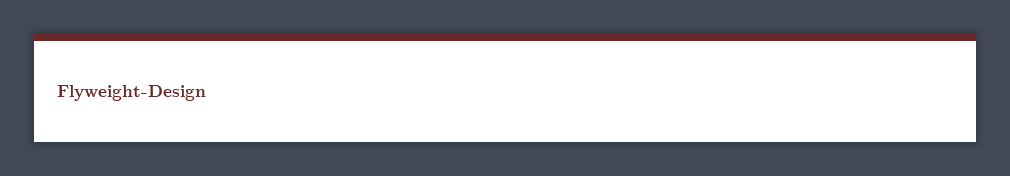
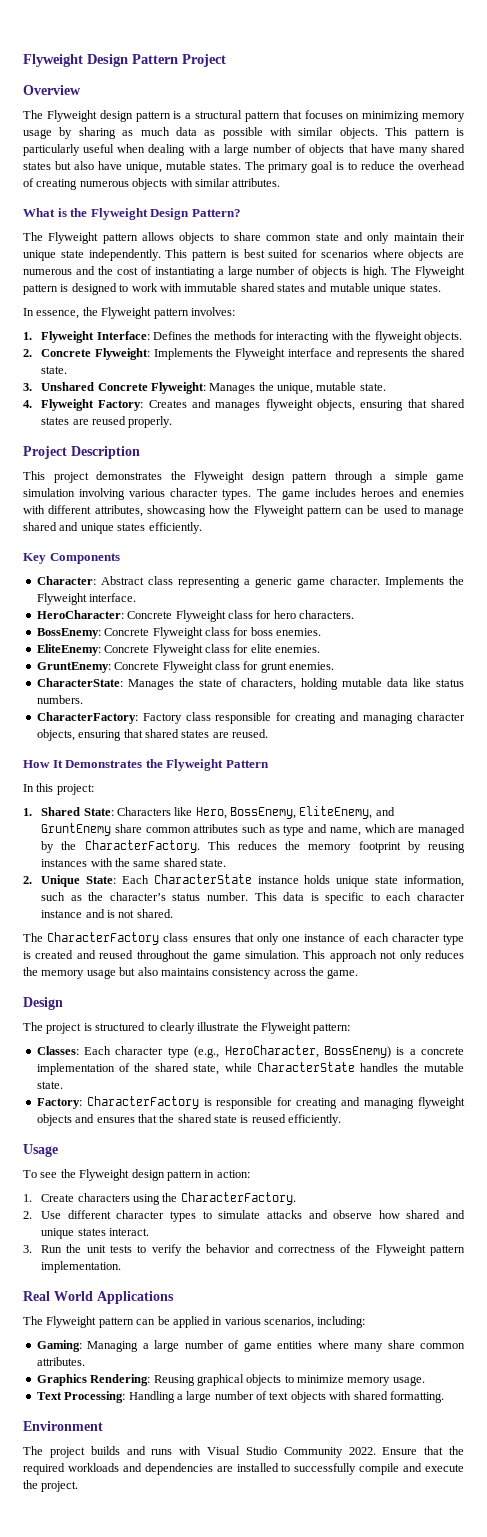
[57,85,206,101] Flyweight-Design -> [23,54,226,67] [23,85,81,95] [23,110,465,122] [23,127,464,139] [23,144,465,156] [23,161,466,173] [23,178,281,190] [23,208,241,220] [23,232,465,244] [23,249,464,261] [23,266,466,278] [23,283,441,295] [23,307,235,319] [23,331,462,343] [23,348,466,360] [41,366,68,374] [23,382,386,394] [23,399,466,411] [41,416,173,428] [23,446,140,459] [23,471,464,483] [23,488,465,500] [23,505,464,517] [23,522,202,534] [23,553,120,564] [36,576,464,588] [36,593,137,605] [36,610,354,622] [36,627,321,639] [36,644,320,656] [36,661,334,673] [36,678,465,690] [36,695,83,704] [36,712,465,724] [36,729,268,741] [23,759,269,771] [23,783,94,795] [23,806,395,819] [41,823,465,836] [41,840,465,853] [41,858,226,867] [23,874,464,887] [41,892,465,904] [41,909,173,918] [23,932,465,945] [23,950,465,962] [23,967,359,979] [23,997,63,1010] [23,1022,351,1034] [36,1045,464,1058] [36,1062,464,1075] [36,1081,63,1089] [36,1096,465,1109] [36,1114,342,1126] [23,1144,58,1157] [23,1169,250,1181] [23,1192,296,1205] [23,1210,466,1222] [41,1228,149,1239] [23,1244,465,1256] [41,1261,122,1273] [23,1291,174,1304] [23,1316,366,1328] [36,1340,465,1352] [36,1357,85,1366] [36,1374,425,1386] [36,1391,444,1403] [23,1421,103,1431] [23,1446,464,1458] [23,1463,464,1475] [23,1480,79,1492] Flyweight Design Pattern Project // Overview // The Flyweight design pattern is a structural pattern that focuses on minimizing memory usage by sharing as much data as possible with similar objects. This pattern is particularly useful when dealing with a large number of objects that have many shared states but also have unique, mutable states. The primary goal is to reduce the overhead of creating numerous objects with similar attributes. // What is the Flyweight Design Pattern? // The Flyweight pattern allows objects to share common state and only maintain their unique state independently. This pattern is best suited for scenarios where objects are numerous and the cost of instantiating a large number of objects is high. The Flyweight pattern is designed to work with immutable shared states and mutable unique states. // In essence, the Flyweight pattern involves: // 1. Flyweight Interface: Defines the methods for interacting with the flyweight objects. // 2. Concrete Flyweight: Implements the Flyweight interface and represents the shared state. // 3. Unshared Concrete Flyweight: Manages the unique, mutable state. // 4. Flyweight Factory: Creates and manages flyweight objects, ensuring that shared states are reused properly. // Project Description // This project demonstrates the Flyweight design pattern through a simple game simulation involving various character types. The game includes heroes and enemies with different attributes, showcasing how the Flyweight pattern can be used to manage shared and unique states efficiently. // Key Components // Character: Abstract class representing a generic game character. Implements the Flyweight interface. // HeroCharacter: Concrete Flyweight class for hero characters. // BossEnemy: Concrete Flyweight class for boss enemies. // EliteEnemy: Concrete Flyweight class for elite enemies. // GruntEnemy: Concrete Flyweight class for grunt enemies. // CharacterState: Manages the state of characters, holding mutable data like status numbers. // CharacterFactory: Factory class responsible for creating and managing character objects, ensuring that shared states are reused. // How It Demonstrates the Flyweight Pattern // In this project: // 1. Shared State: Characters like Hero, BossEnemy, EliteEnemy, and GruntEnemy share common attributes such as type and name, which are managed by the CharacterFactory. This reduces the memory footprint by reusing instances with the same shared state. // 2. Unique State: Each CharacterState instance holds unique state information, such as the character’s status number. This data is specific to each character instance and is not shared. // The CharacterFactory class ensures that only one instance of each character type is created and reused throughout the game simulation. This approach not only reduces the memory usage but also maintains consistency across the game. // Design // The project is structured to clearly illustrate the Flyweight pattern: // Classes: Each character type (e.g., HeroCharacter, BossEnemy) is a concrete implementation of the shared state, while CharacterState handles the mutable state. // Factory: CharacterFactory is responsible for creating and managing flyweight objects and ensures that the shared state is reused efficiently. // Usage // To see the Flyweight design pattern in action: // 1. Create characters using the CharacterFactory. // 2. Use different character types to simulate attacks and observe how shared and unique states interact. // 3. Run the unit tests to verify the behavior and correctness of the Flyweight pattern implementation. // Real World Applications // The Flyweight pattern can be applied in various scenarios, including: // Gaming: Managing a large number of game entities where many share common attributes. // Graphics Rendering: Reusing graphical objects to minimize memory usage. // Text Processing: Handling a large number of text objects with shared formatting. // Environment // The project builds and runs with Visual Studio Community 2022. Ensure that the required workloads and dependencies are installed to successfully compile and execute the project.

